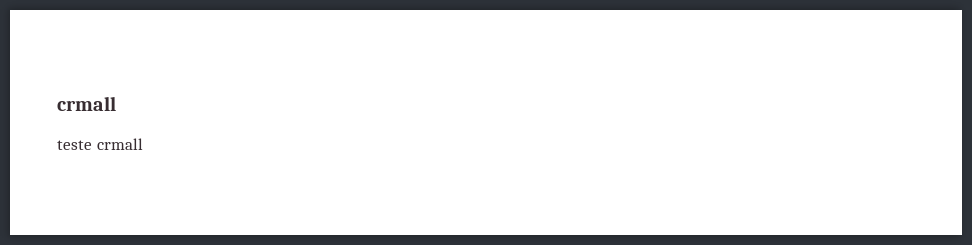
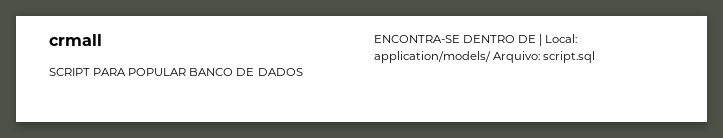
[57,138,143,150] teste crmall -> [49,68,303,76] [374,34,578,46] [374,51,596,63] SCRIPT PARA POPULAR BANCO DE DADOS ENCONTRA-SE DENTRO DE | Local: application/models/ Arquivo: script.sql

